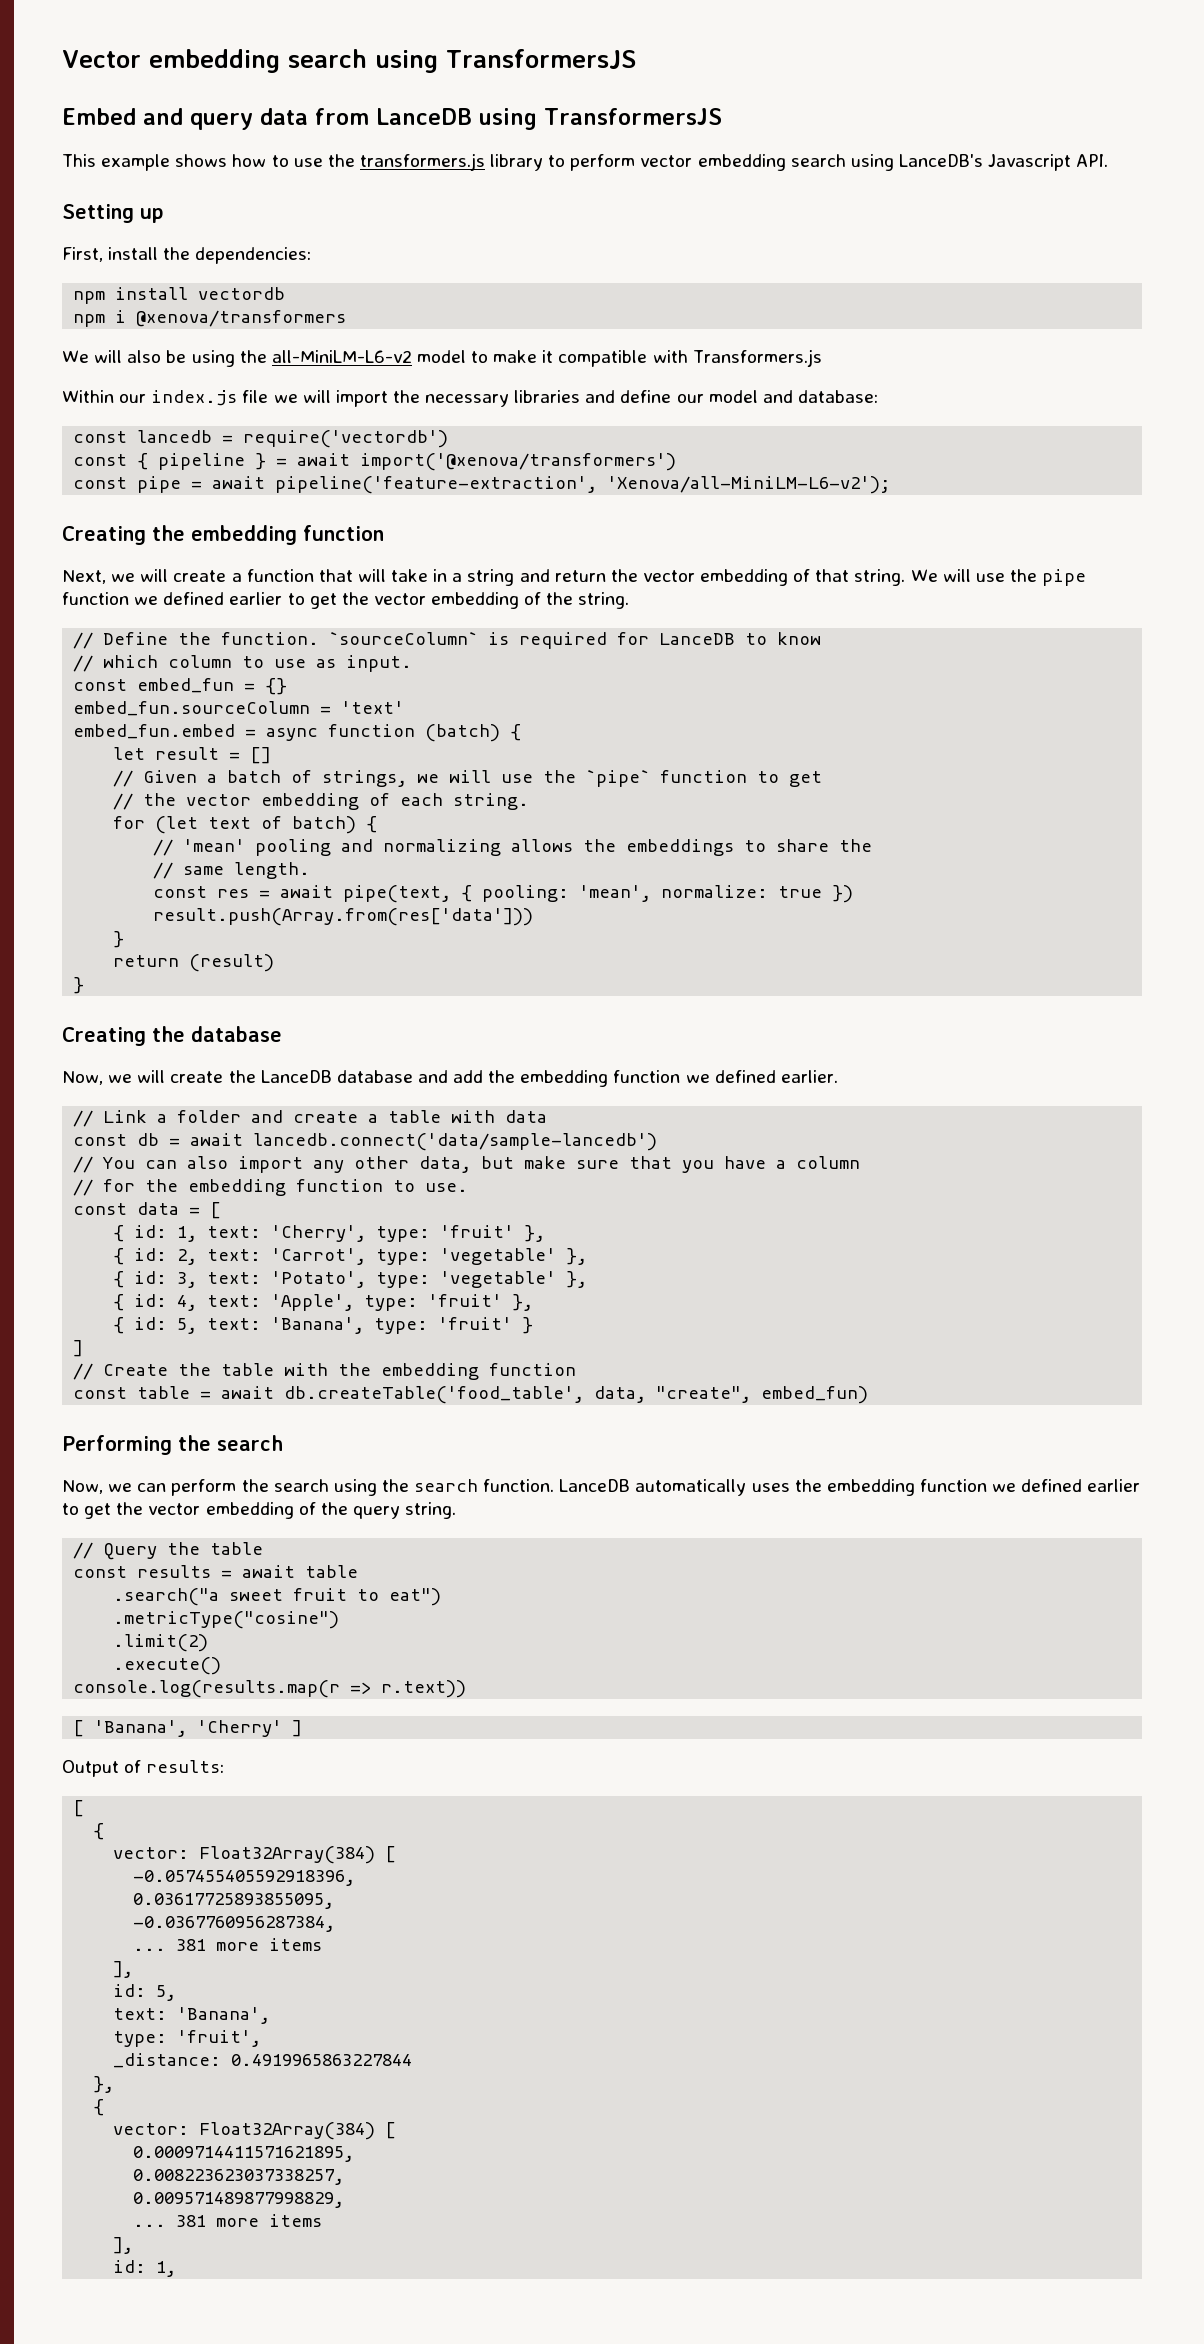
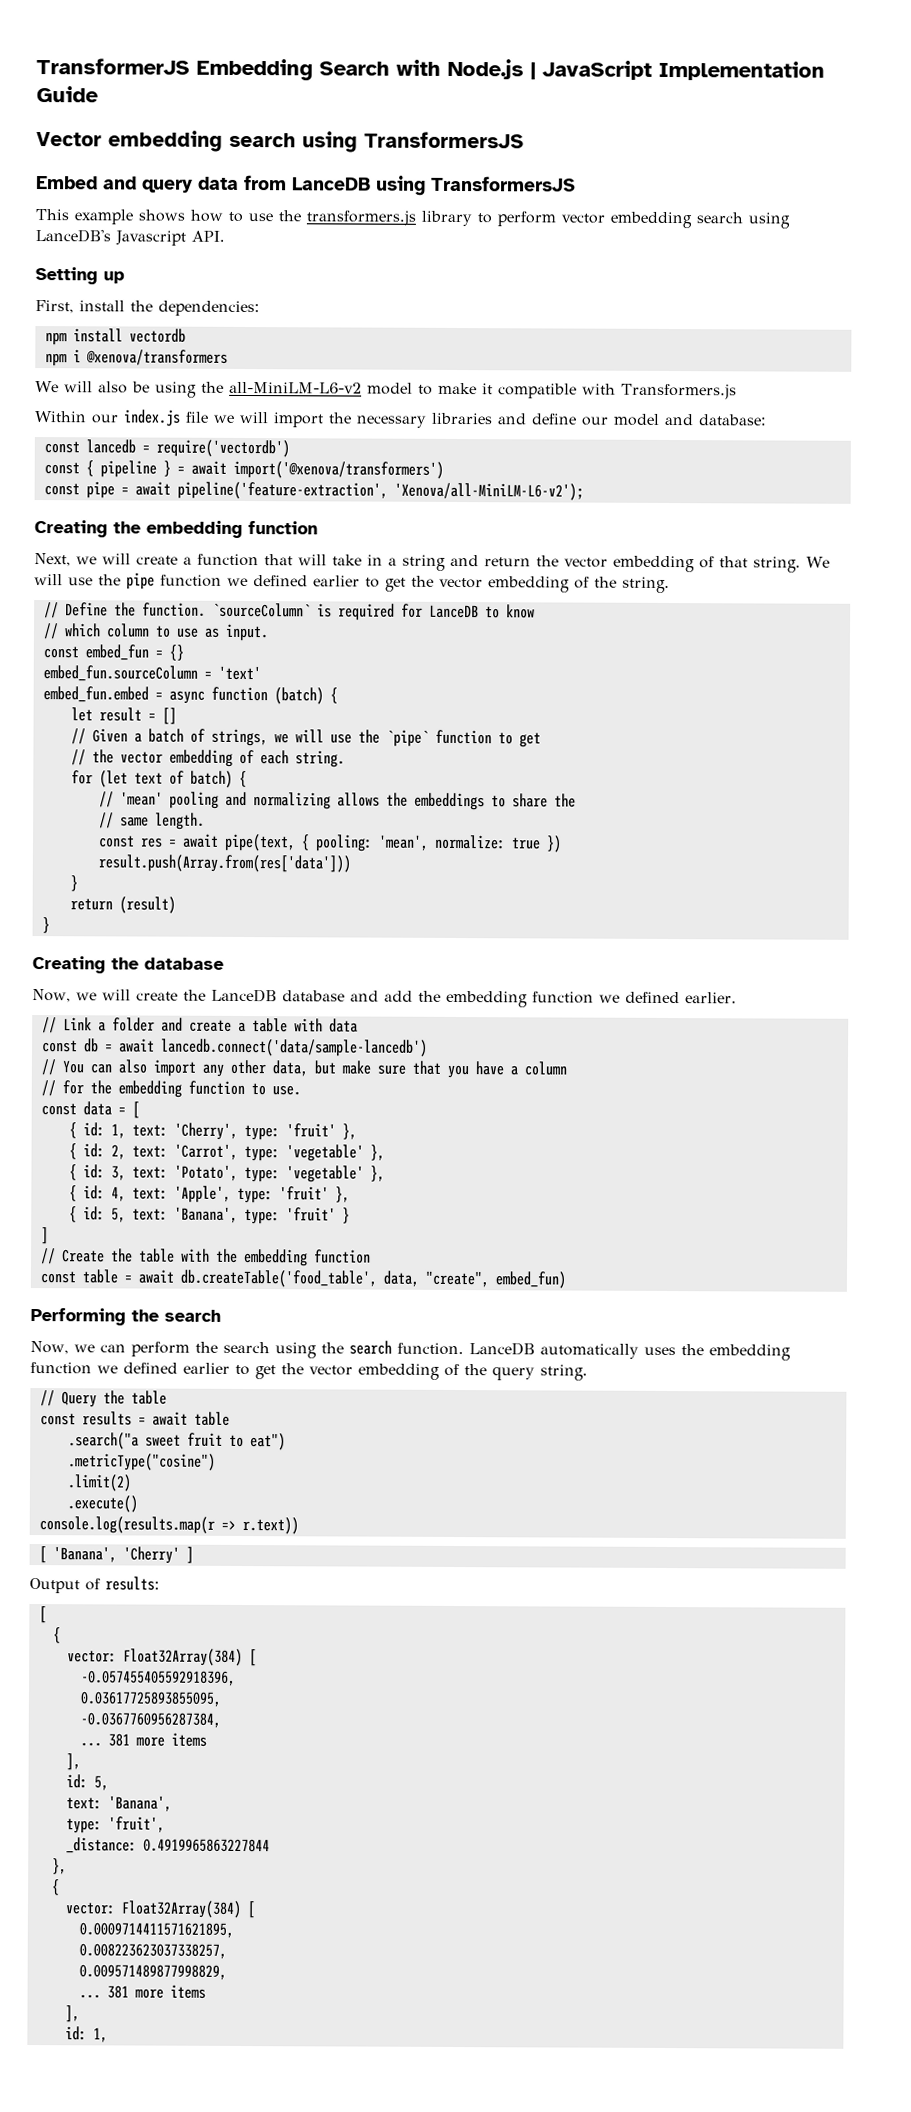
(62, 59) none -> [36,58,825,81] [36,86,99,103] TransformerJS Embedding Search with Node.js | JavaScript Implementation Guide //

